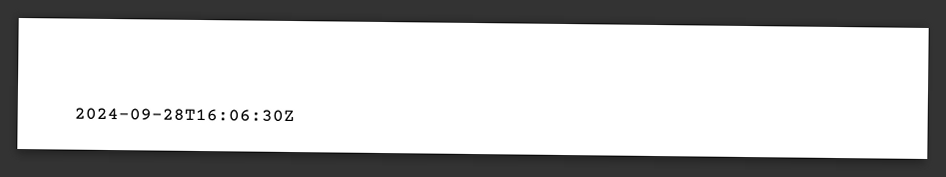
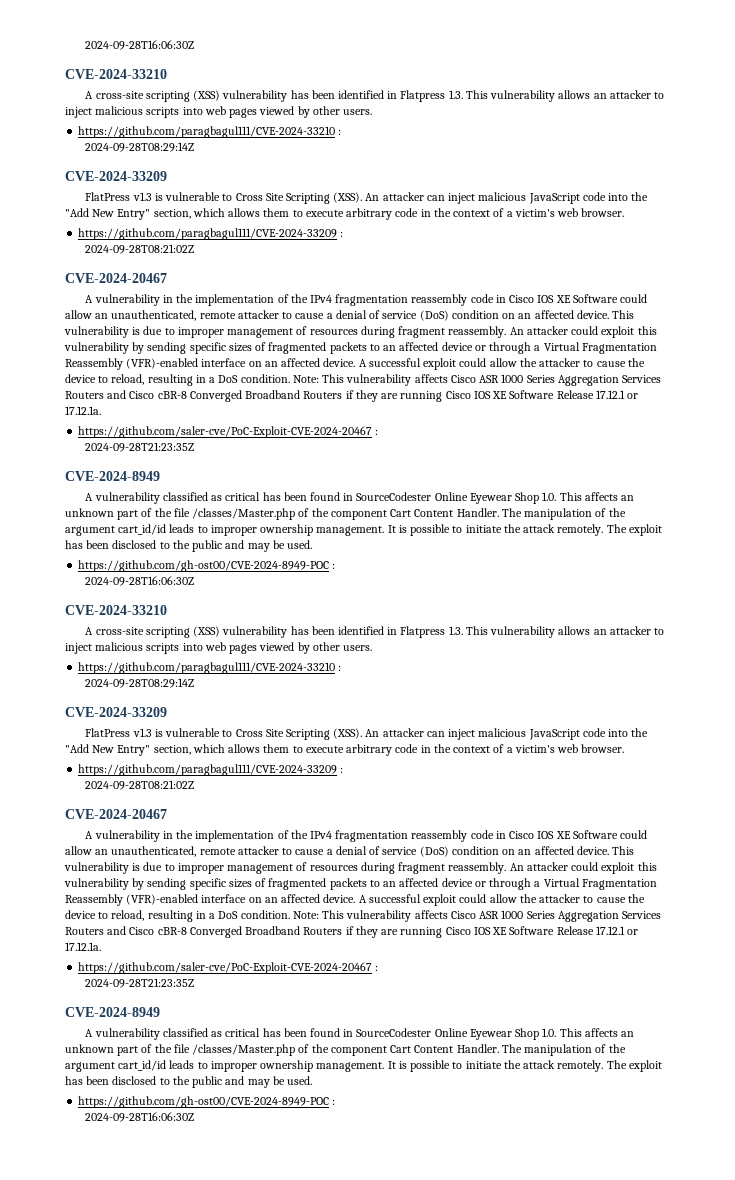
[73,107,295,123] 2024-09-28T16:06:30Z -> [85,40,195,50] [65,69,167,79] [85,90,665,102] [65,106,373,118] [78,126,342,138] [85,142,195,152] [65,171,167,181] [85,192,649,204] [65,208,625,220] [78,228,344,240] [85,244,195,254] [65,273,167,283] [85,294,648,306] [65,310,635,321] [64,326,657,338] [64,342,657,354] [65,358,645,370] [65,374,662,386] [65,390,639,402] [65,406,101,415] [78,426,379,438] [85,442,195,452] [65,471,160,481] [85,492,635,504] [65,508,626,520] [65,524,662,536] [65,540,313,552] [78,560,336,572] [85,576,195,586] [65,605,167,615] [85,626,665,638] [65,642,373,654] [78,662,342,674] [85,678,195,688] [65,707,167,717] [85,728,649,740] [65,744,625,756] [78,764,344,776] [85,780,195,790] [65,809,167,819] [85,830,648,842] [65,846,635,857] [64,862,657,874] [64,878,657,890] [65,894,645,906] [65,910,662,922] [65,926,639,938] [65,942,101,951] [78,962,379,974] [85,978,195,988] [65,1007,160,1017] [85,1028,635,1040] [65,1044,626,1056] [65,1060,662,1072] [65,1076,313,1088] [78,1096,336,1108] [85,1112,195,1122] 2024-09-28T16:06:30Z // CVE-2024-33210 // A cross-site scripting (XSS) vulnerability has been identified in Flatpress 1.3. This vulnerability allows an attacker to inject malicious scripts into web pages viewed by other users. // https://github.com/paragbagul111/CVE-2024-33210 : // 2024-09-28T08:29:14Z // CVE-2024-33209 // FlatPress v1.3 is vulnerable to Cross Site Scripting (XSS). An attacker can inject malicious JavaScript code into the "Add New Entry" section, which allows them to execute arbitrary code in the context of a victim's web browser. // https://github.com/paragbagul111/CVE-2024-33209 : // 2024-09-28T08:21:02Z // CVE-2024-20467 // A vulnerability in the implementation of the IPv4 fragmentation reassembly code in Cisco IOS XE Software could allow an unauthenticated, remote attacker to cause a denial of service (DoS) condition on an affected device. This vulnerability is due to improper management of resources during fragment reassembly. An attacker could exploit this vulnerability by sending specific sizes of fragmented packets to an affected device or through a Virtual Fragmentation Reassembly (VFR)-enabled interface on an affected device. A successful exploit could allow the attacker to cause the device to reload, resulting in a DoS condition. Note: This vulnerability affects Cisco ASR 1000 Series Aggregation Services Routers and Cisco cBR-8 Converged Broadband Routers if they are running Cisco IOS XE Software Release 17.12.1 or 17.12.1a. // https://github.com/saler-cve/PoC-Exploit-CVE-2024-20467 : // 2024-09-28T21:23:35Z // CVE-2024-8949 // A vulnerability classified as critical has been found in SourceCodester Online Eyewear Shop 1.0. This affects an unknown part of the file /classes/Master.php of the component Cart Content Handler. The manipulation of the argument cart_id/id leads to improper ownership management. It is possible to initiate the attack remotely. The exploit has been disclosed to the public and may be used. // https://github.com/gh-ost00/CVE-2024-8949-POC : // 2024-09-28T16:06:30Z // CVE-2024-33210 // A cross-site scripting (XSS) vulnerability has been identified in Flatpress 1.3. This vulnerability allows an attacker to inject malicious scripts into web pages viewed by other users. // https://github.com/paragbagul111/CVE-2024-33210 : // 2024-09-28T08:29:14Z // CVE-2024-33209 // FlatPress v1.3 is vulnerable to Cross Site Scripting (XSS). An attacker can inject malicious JavaScript code into the "Add New Entry" section, which allows them to execute arbitrary code in the context of a victim's web browser. // https://github.com/paragbagul111/CVE-2024-33209 : // 2024-09-28T08:21:02Z // CVE-2024-20467 // A vulnerability in the implementation of the IPv4 fragmentation reassembly code in Cisco IOS XE Software could allow an unauthenticated, remote attacker to cause a denial of service (DoS) condition on an affected device. This vulnerability is due to improper management of resources during fragment reassembly. An attacker could exploit this vulnerability by sending specific sizes of fragmented packets to an affected device or through a Virtual Fragmentation Reassembly (VFR)-enabled interface on an affected device. A successful exploit could allow the attacker to cause the device to reload, resulting in a DoS condition. Note: This vulnerability affects Cisco ASR 1000 Series Aggregation Services Routers and Cisco cBR-8 Converged Broadband Routers if they are running Cisco IOS XE Software Release 17.12.1 or 17.12.1a. // https://github.com/saler-cve/PoC-Exploit-CVE-2024-20467 : // 2024-09-28T21:23:35Z // CVE-2024-8949 // A vulnerability classified as critical has been found in SourceCodester Online Eyewear Shop 1.0. This affects an unknown part of the file /classes/Master.php of the component Cart Content Handler. The manipulation of the argument cart_id/id leads to improper ownership management. It is possible to initiate the attack remotely. The exploit has been disclosed to the public and may be used. // https://github.com/gh-ost00/CVE-2024-8949-POC : // 2024-09-28T16:06:30Z

